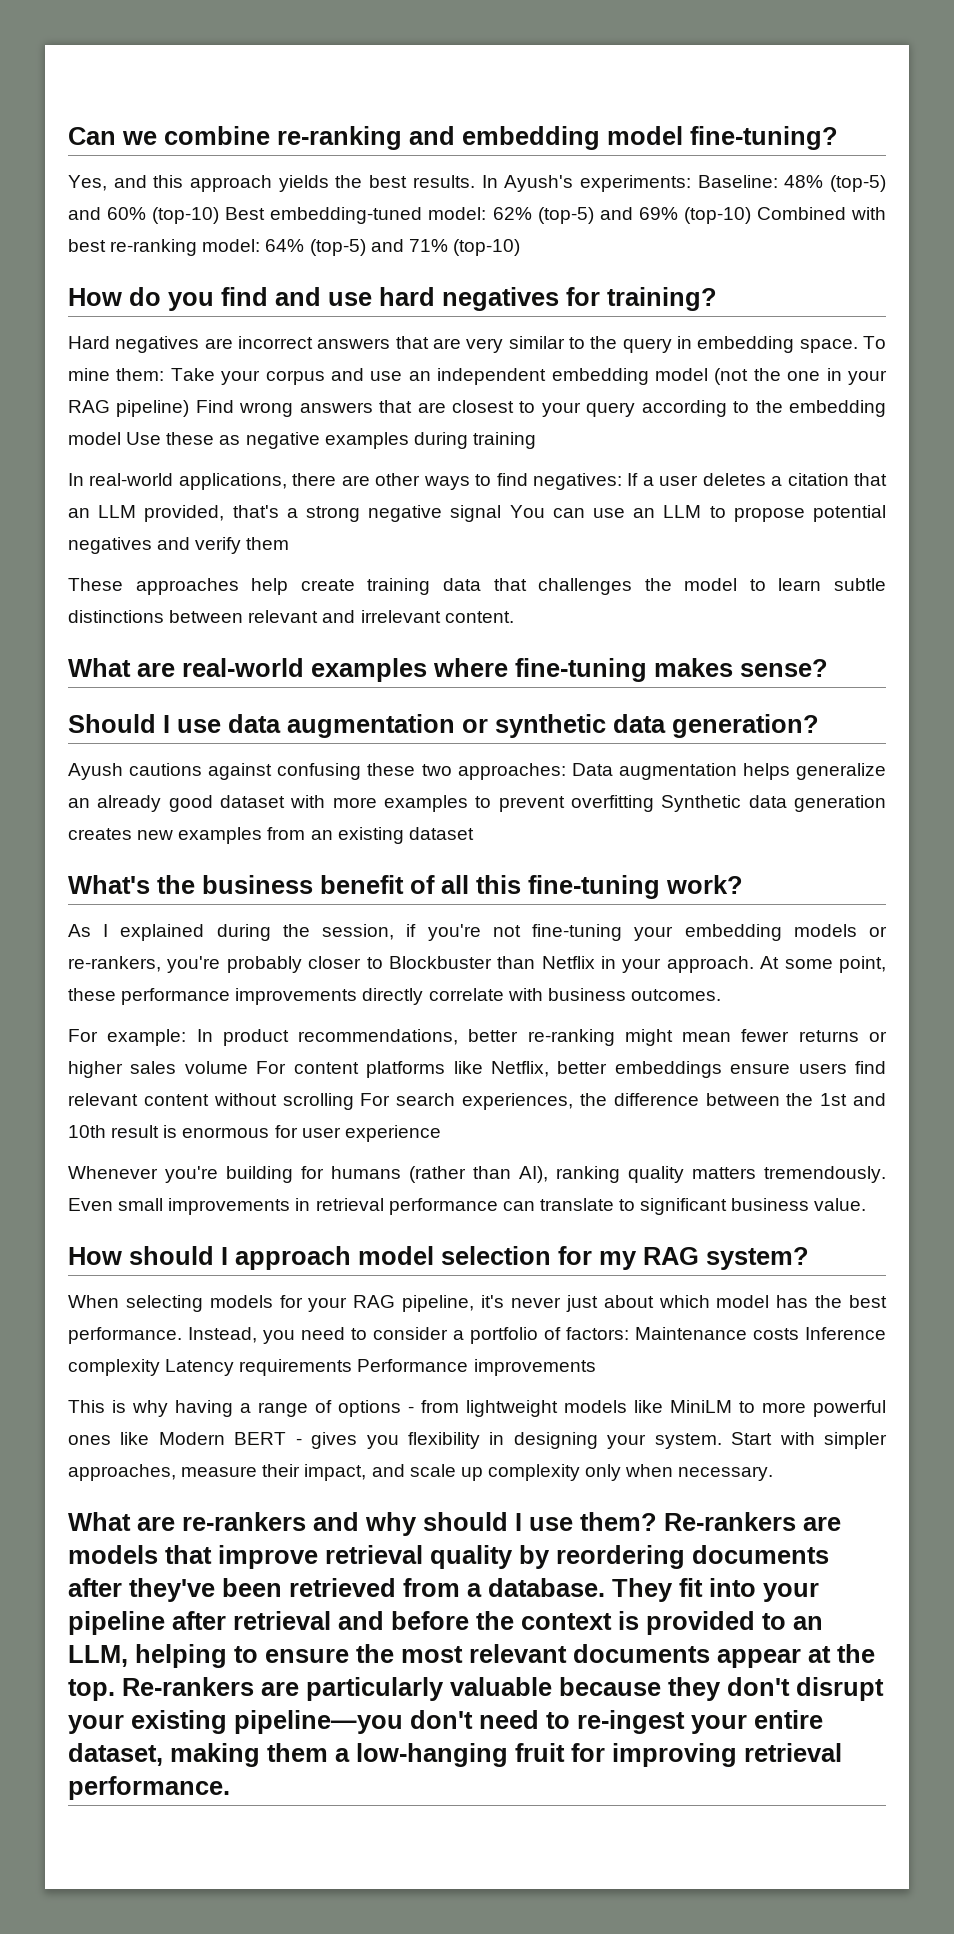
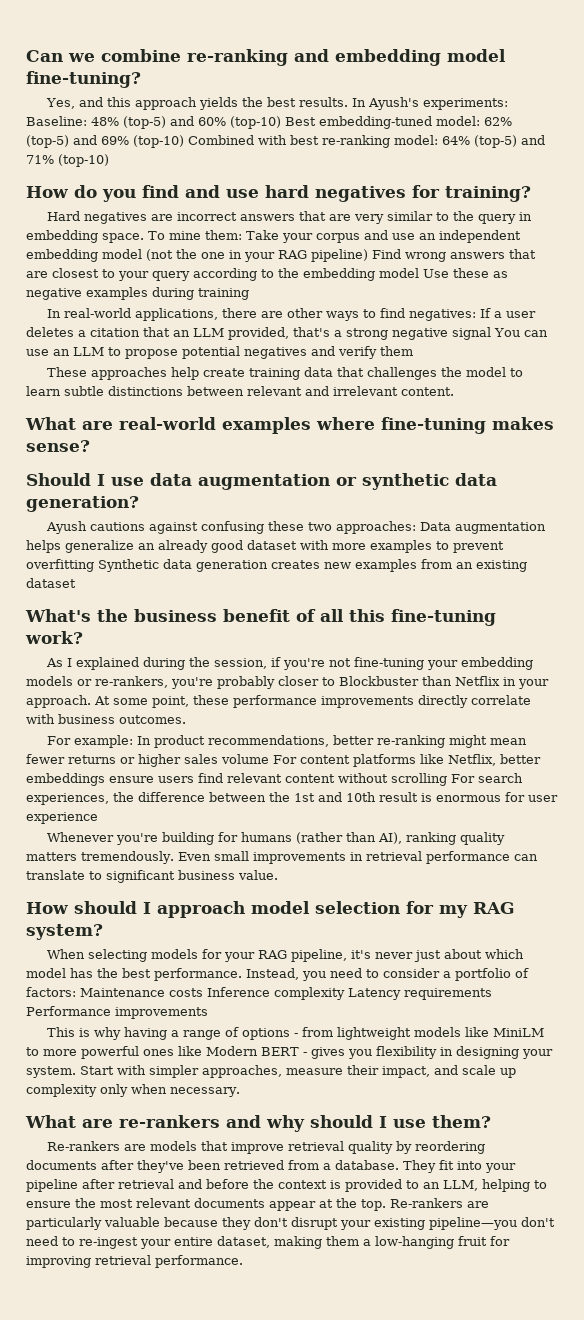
(657, 1521) none -> (491, 1121) //

